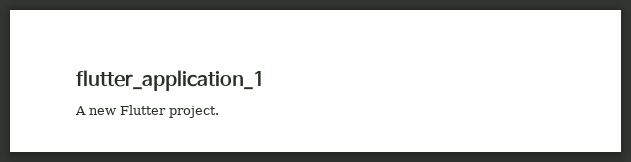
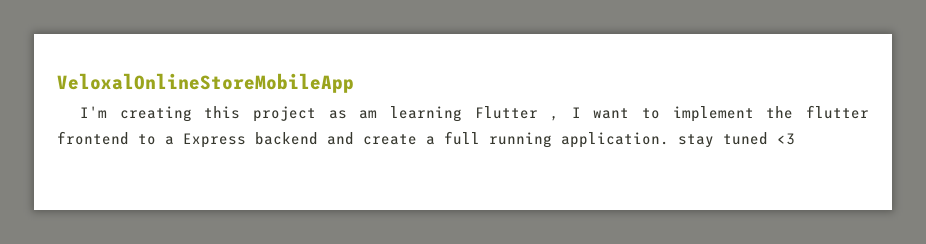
[76,70,265,91] [75,105,219,118] flutter_application_1 // A new Flutter project. -> [57,73,354,93] [80,105,870,122] [57,131,795,148] VeloxalOnlineStoreMobileApp // I'm creating this project as am learning Flutter , I want to implement the flutter frontend to a Express backend and create a full running application. stay tuned <3

